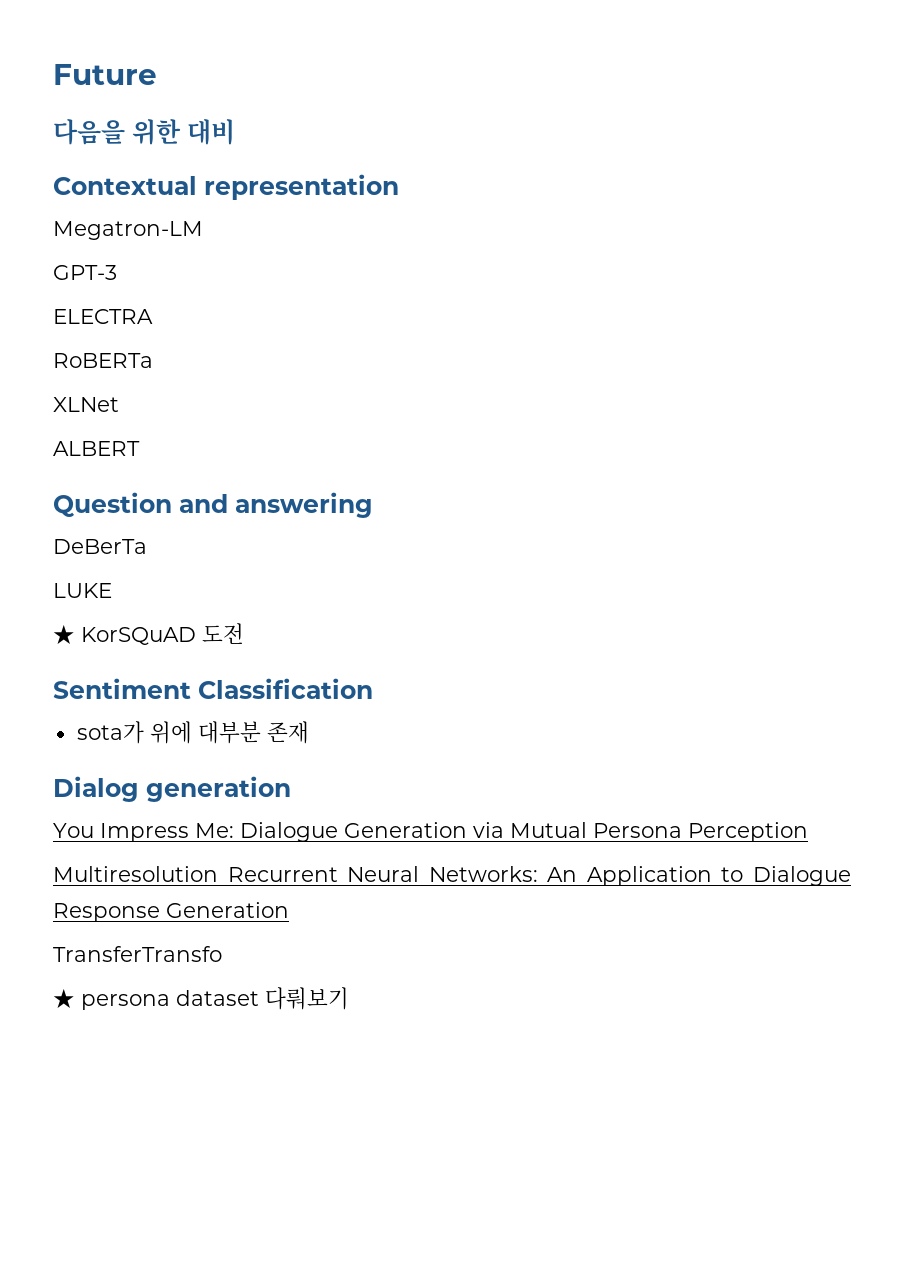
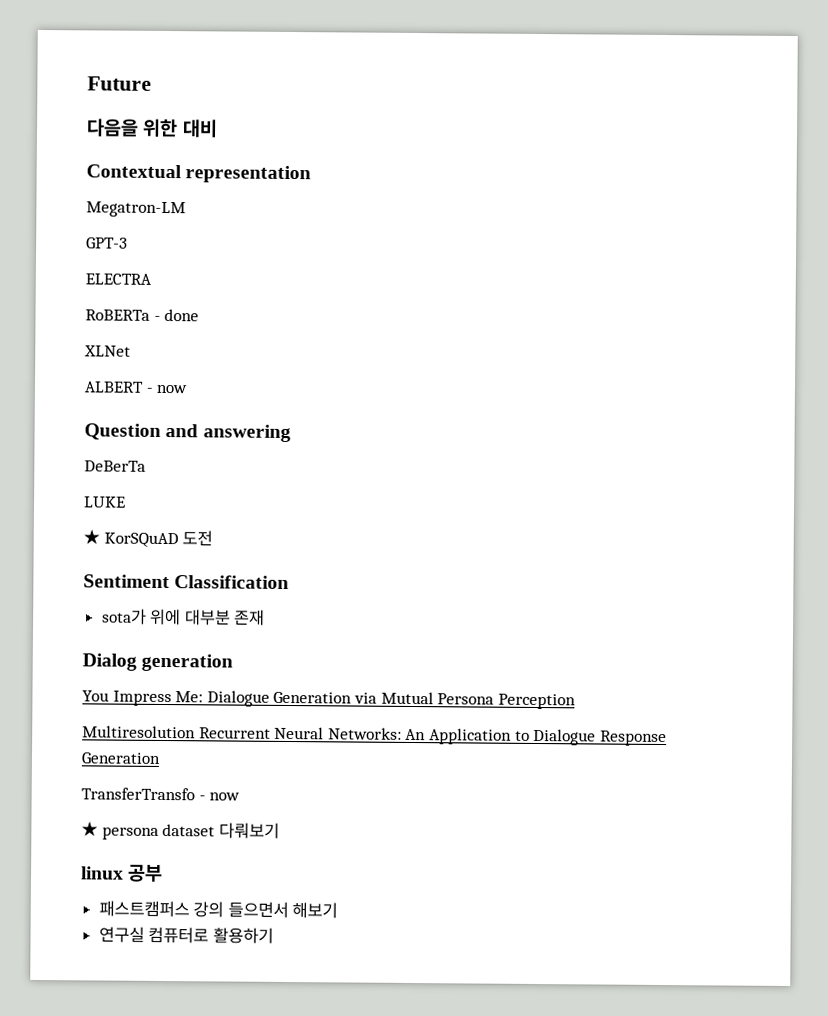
(153, 360) none -> [153,308,200,322] - done
(140, 448) none -> [145,384,188,394] - now
(222, 954) none -> [198,792,241,801] - now
(349, 998) none -> [81,864,164,882] [98,900,339,919] [98,926,274,944] // linux 공부 // 패스트캠퍼스 강의 들으면서 해보기 // 연구실 컴퓨터로 활용하기

